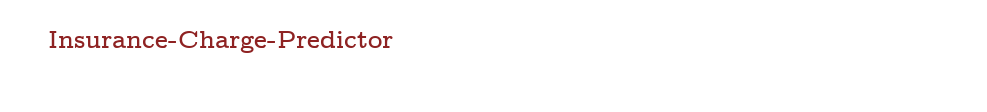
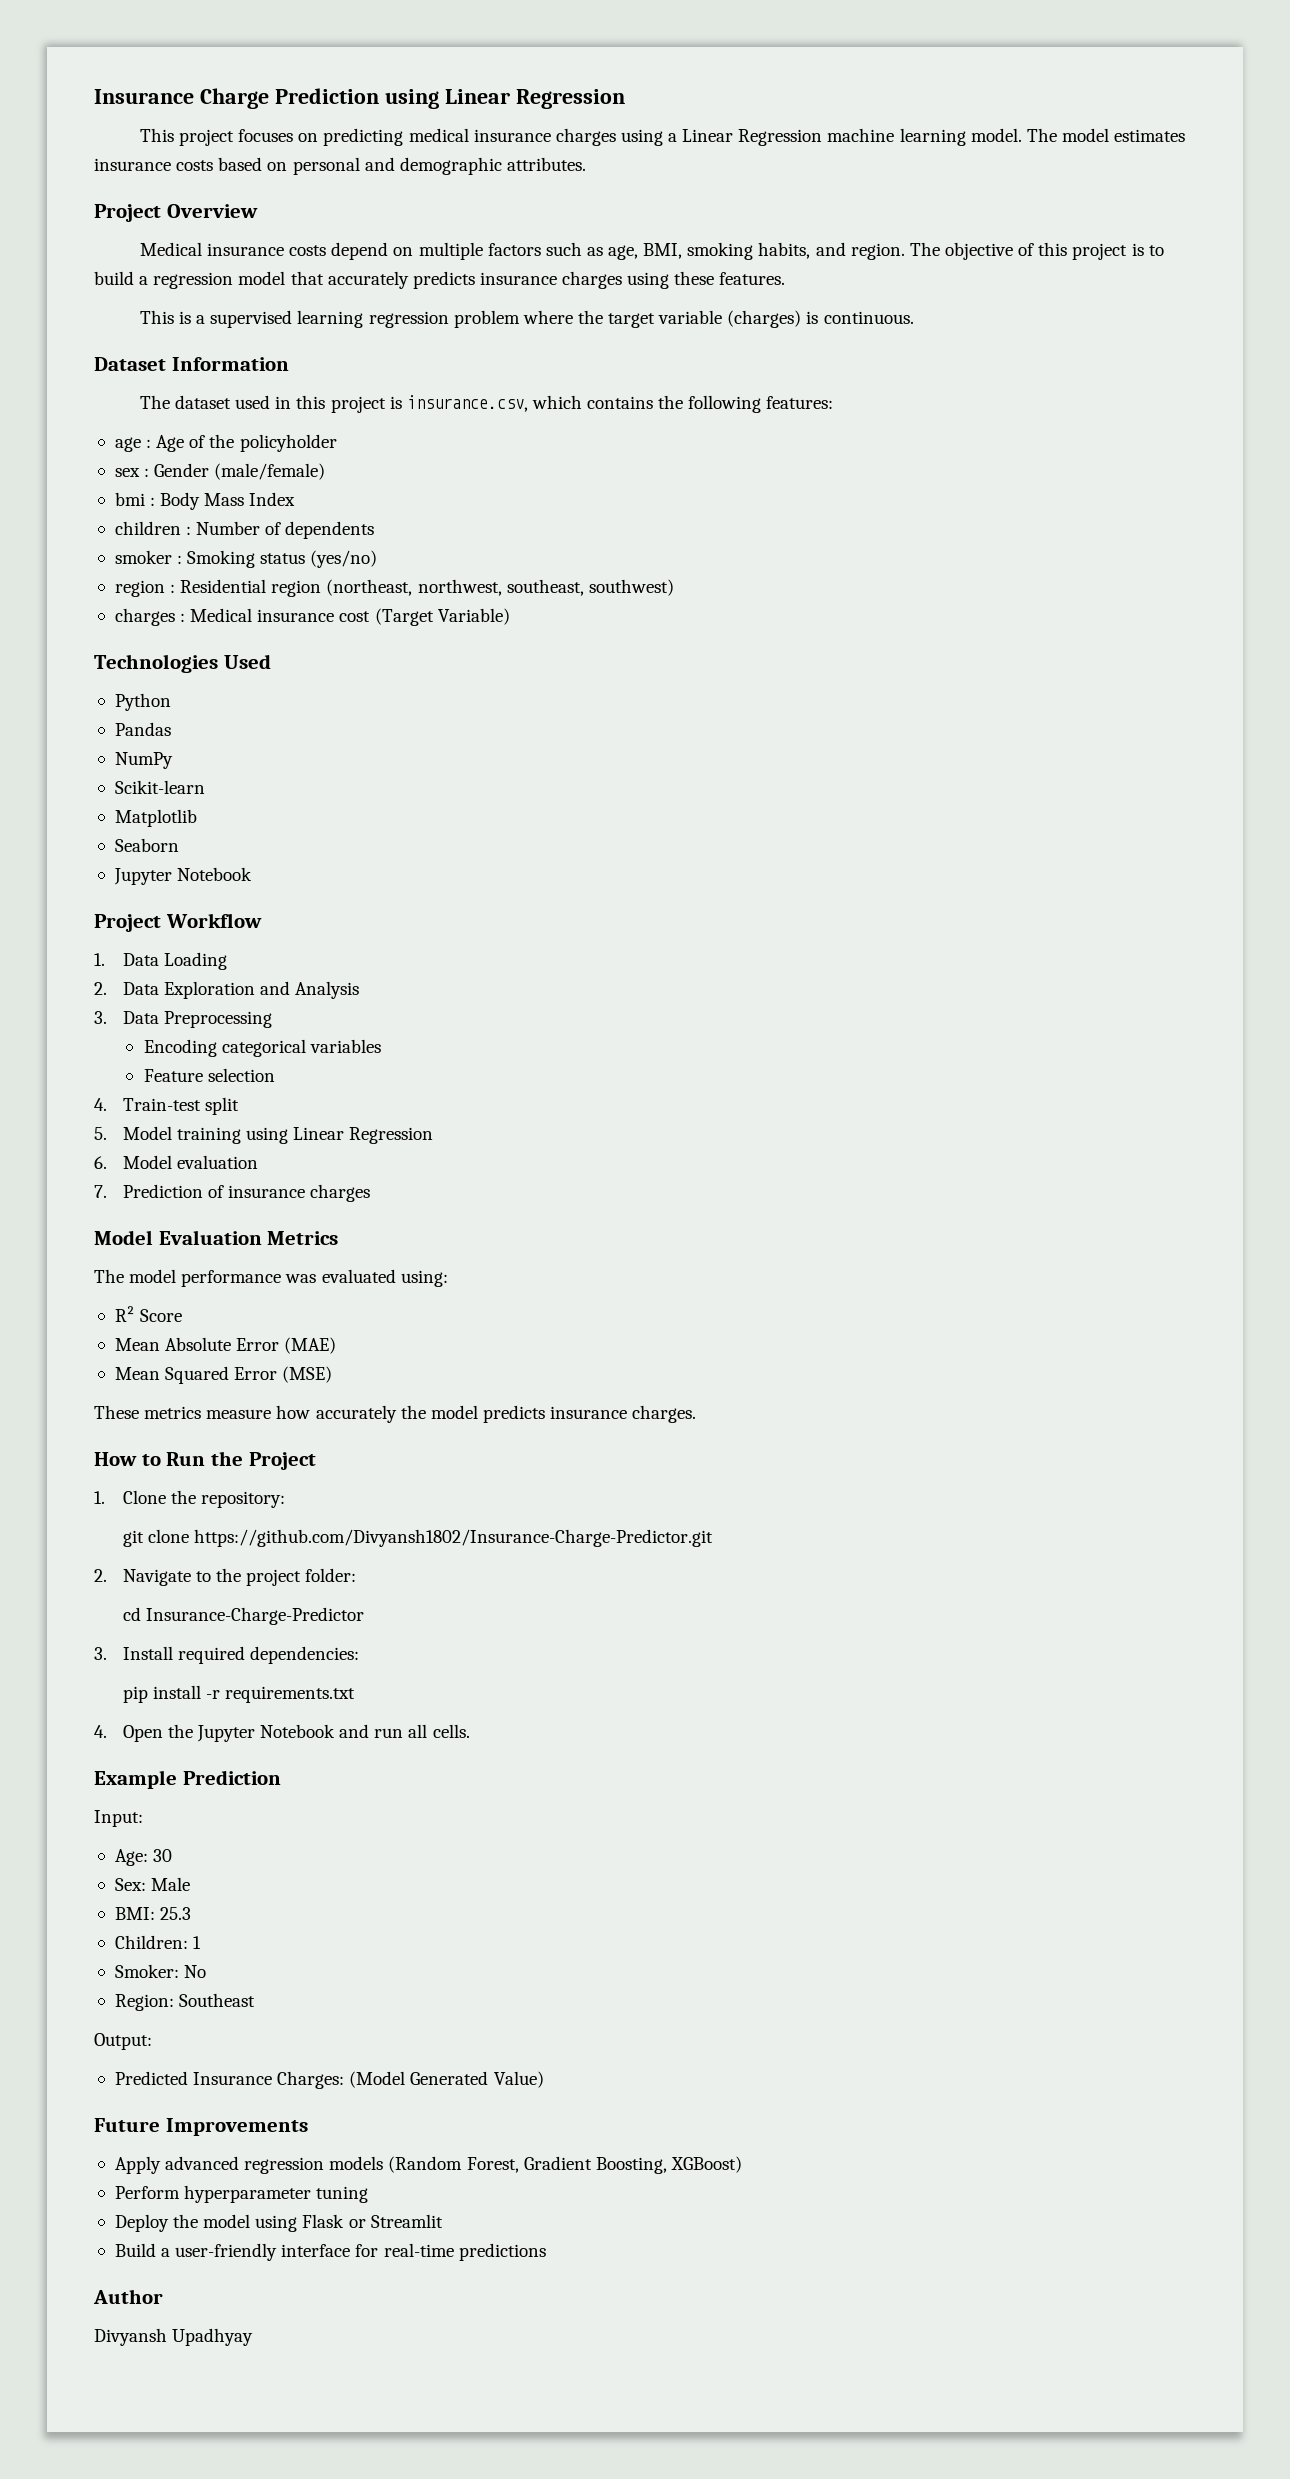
[48,31,393,53] Insurance-Charge-Predictor -> [94,88,625,109] [139,128,1186,146] [94,157,586,175] [94,204,258,222] [139,242,1164,260] [94,271,786,289] [139,310,914,328] [94,357,289,371] [139,395,834,413] [114,434,337,452] [114,463,326,480] [114,492,296,510] [114,521,375,539] [114,550,378,568] [114,579,674,597] [114,608,510,626] [94,654,271,673] [114,693,171,711] [114,722,171,736] [114,752,173,769] [114,780,205,794] [114,809,197,827] [114,838,179,852] [113,867,253,885] [94,913,262,932] [94,952,227,970] [94,981,360,999] [94,1011,272,1028] [143,1039,381,1057] [143,1068,275,1082] [94,1097,239,1115] [94,1126,434,1144] [94,1155,258,1169] [94,1184,371,1202] [94,1230,339,1245] [94,1269,448,1287] [114,1306,183,1322] [114,1337,337,1354] [114,1366,333,1384] [94,1405,697,1423] [94,1451,316,1470] [94,1490,285,1508] [122,1529,713,1547] [94,1568,357,1586] [122,1607,364,1625] [94,1646,359,1664] [122,1685,356,1703] [94,1724,470,1742] [94,1770,281,1789] [94,1810,143,1827] [114,1849,173,1866] [114,1877,191,1891] [114,1907,192,1920] [114,1935,202,1949] [114,1964,207,1978] [114,1993,256,2011] [94,2033,152,2050] [114,2071,544,2089] [94,2118,308,2136] [114,2156,742,2174] [114,2185,369,2203] [114,2214,443,2232] [114,2243,546,2261] [93,2289,163,2304] [94,2328,254,2346] Insurance Charge Prediction using Linear Regression // This project focuses on predicting medical insurance charges using a Linear Regression machine learning model. The model estimates insurance costs based on personal and demographic attributes. // Project Overview // Medical insurance costs depend on multiple factors such as age, BMI, smoking habits, and region. The objective of this project is to build a regression model that accurately predicts insurance charges using these features. // This is a supervised learning regression problem where the target variable (charges) is continuous. // Dataset Information // The dataset used in this project is insurance.csv, which contains the following features: // age : Age of the policyholder // sex : Gender (male/female) // bmi : Body Mass Index // children : Number of dependents // smoker : Smoking status (yes/no) // region : Residential region (northeast, northwest, southeast, southwest) // charges : Medical insurance cost (Target Variable) // Technologies Used // Python // Pandas // NumPy // Scikit-learn // Matplotlib // Seaborn // Jupyter Notebook // Project Workflow // 1. Data Loading // 2. Data Exploration and Analysis // 3. Data Preprocessing // Encoding categorical variables // Feature selection // 4. Train-test split // 5. Model training using Linear Regression // 6. Model evaluation // 7. Prediction of insurance charges // Model Evaluation Metrics // The model performance was evaluated using: // R² Score // Mean Absolute Error (MAE) // Mean Squared Error (MSE) // These metrics measure how accurately the model predicts insurance charges. // How to Run the Project // 1. Clone the repository: // git clone https://github.com/Divyansh1802/Insurance-Charge-Predictor.git // 2. Navigate to the project folder: // cd Insurance-Charge-Predictor // 3. Install required dependencies: // pip install -r requirements.txt // 4. Open the Jupyter Notebook and run all cells. // Example Prediction // Input: // Age: 30 // Sex: Male // BMI: 25.3 // Children: 1 // Smoker: No // Region: Southeast // Output: // Predicted Insurance Charges: (Model Generated Value) // Future Improvements // Apply advanced regression models (Random Forest, Gradient Boosting, XGBoost) // Perform hyperparameter tuning // Deploy the model using Flask or Streamlit // Build a user-friendly interface for real-time predictions // Author // Divyansh Upadhyay

